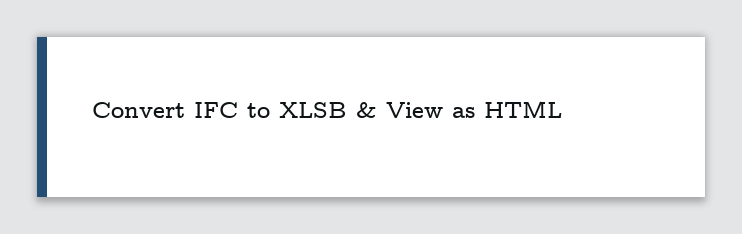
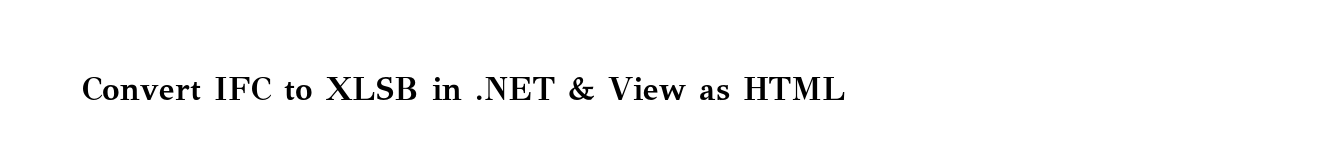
(347, 110) none -> [431,77,555,100] in .NET

